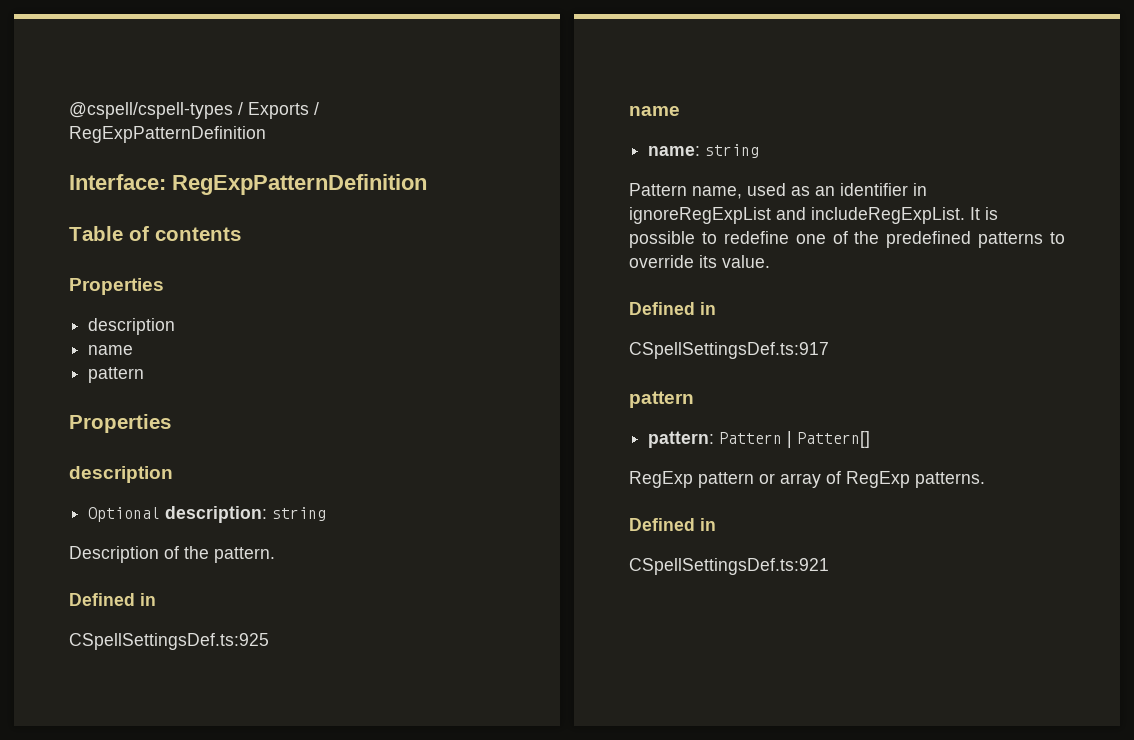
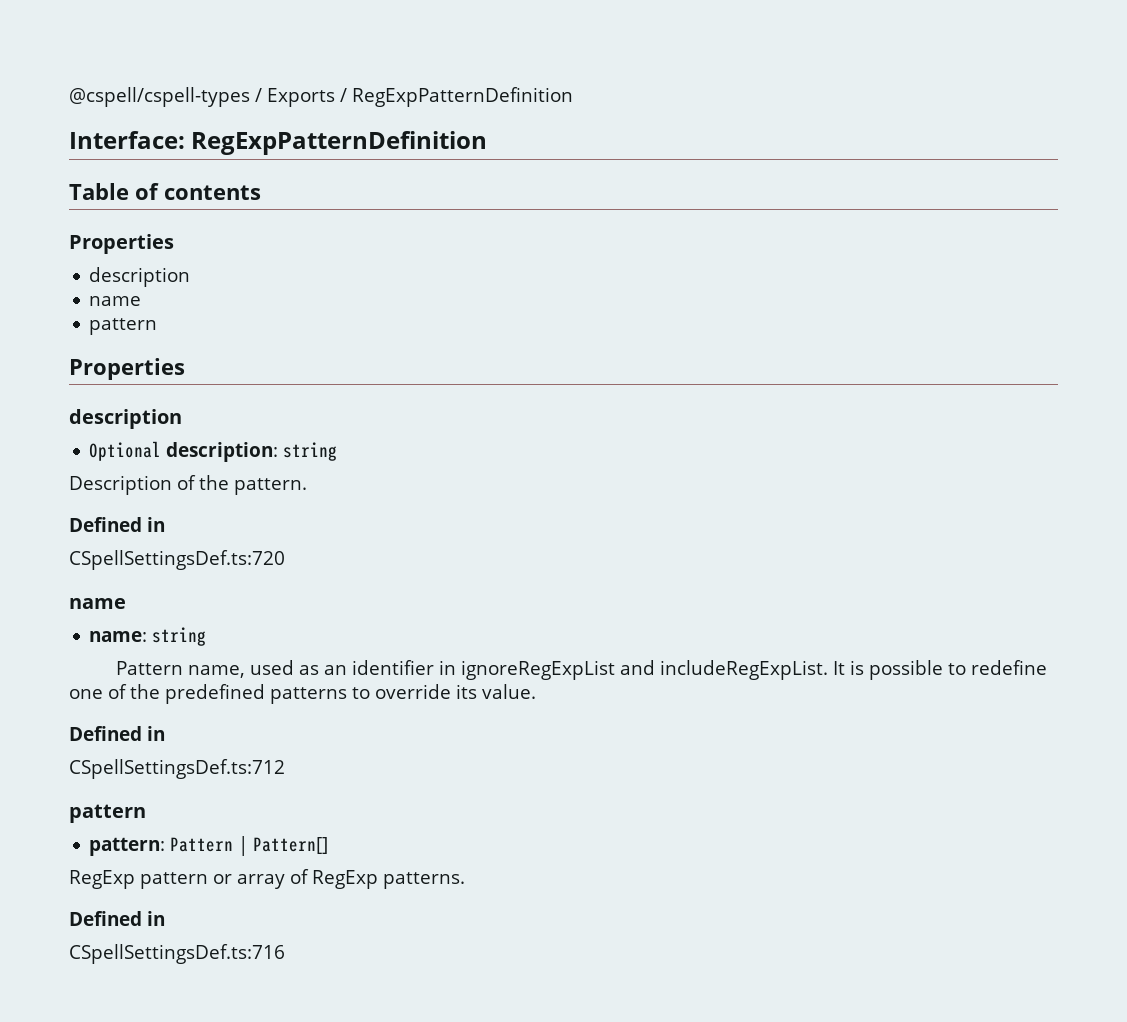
[69,633,269,650] CSpellSettingsDef.ts:925 -> [69,550,285,570] CSpellSettingsDef.ts:720
[629,342,829,359] CSpellSettingsDef.ts:917 -> [69,759,285,779] CSpellSettingsDef.ts:712
[629,558,829,575] CSpellSettingsDef.ts:921 -> [69,944,285,964] CSpellSettingsDef.ts:716

